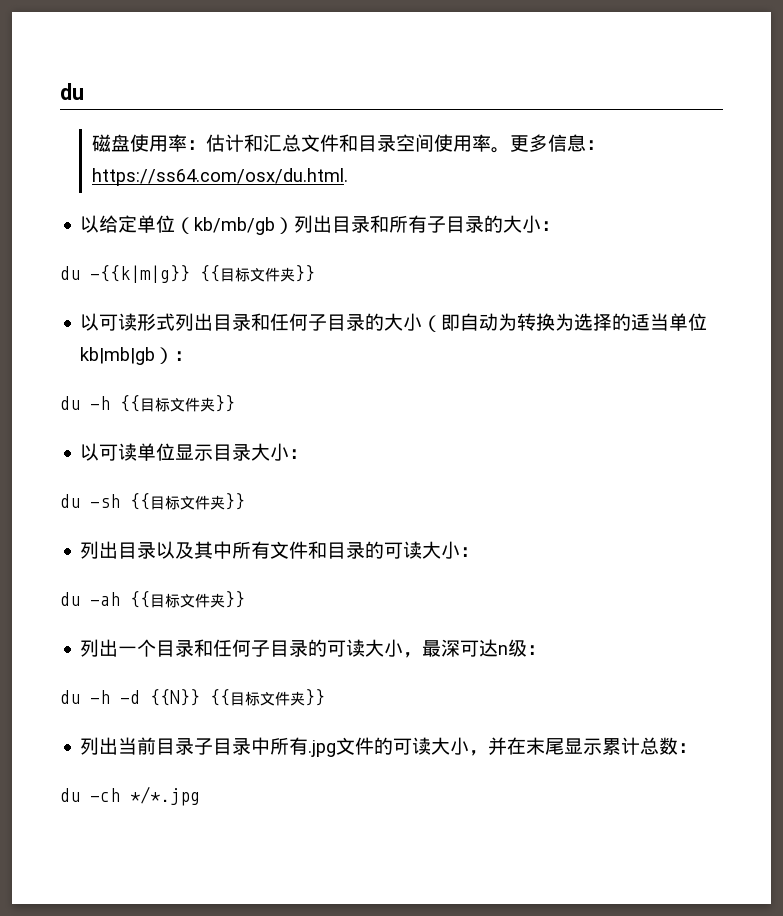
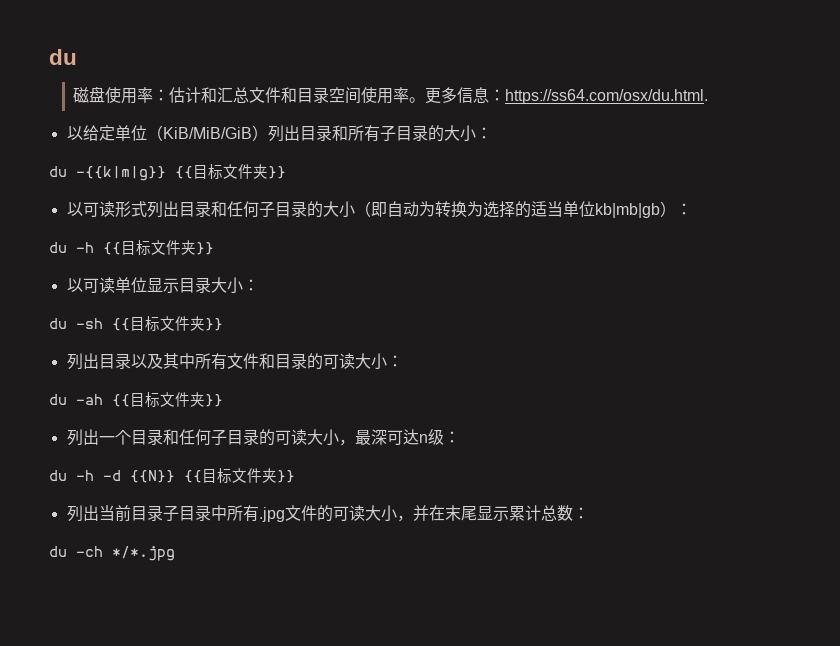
[194,217,276,235] kb/mb/gb -> [162,127,252,139] KiB/MiB/GiB

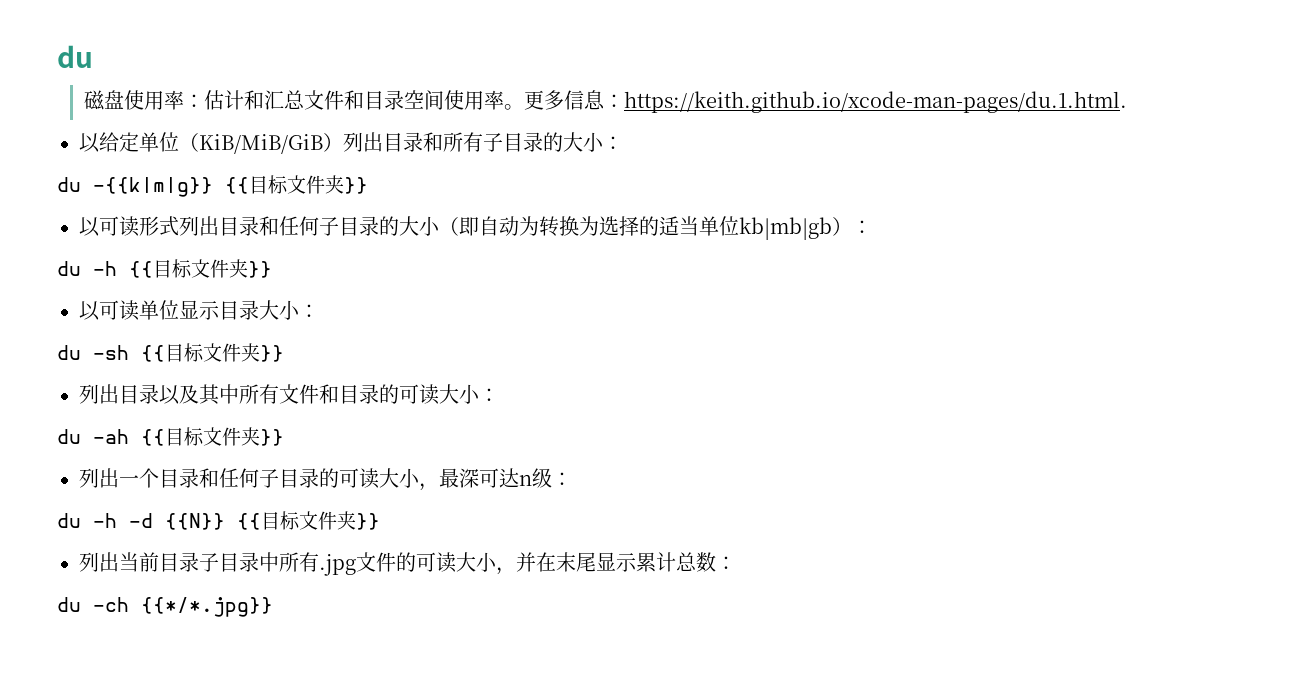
[505,89,709,104] https://ss64.com/osx/du.html. -> [624,91,1128,113] https://keith.github.io/xcode-man-pages/du.1.html.
[112,546,175,561] */*.jpg -> [141,597,273,617] {{*/*.jpg}}

